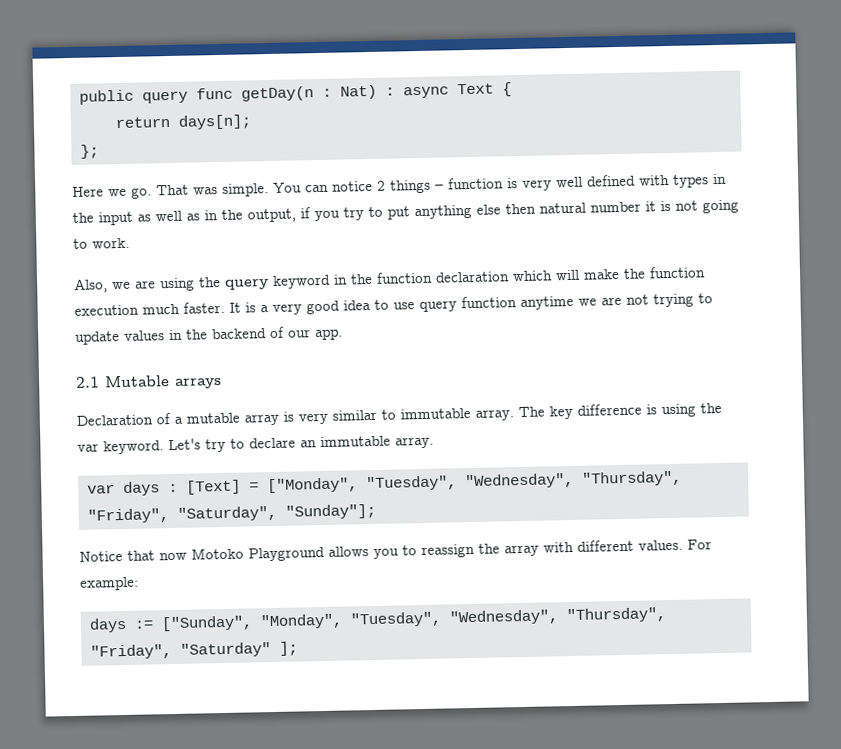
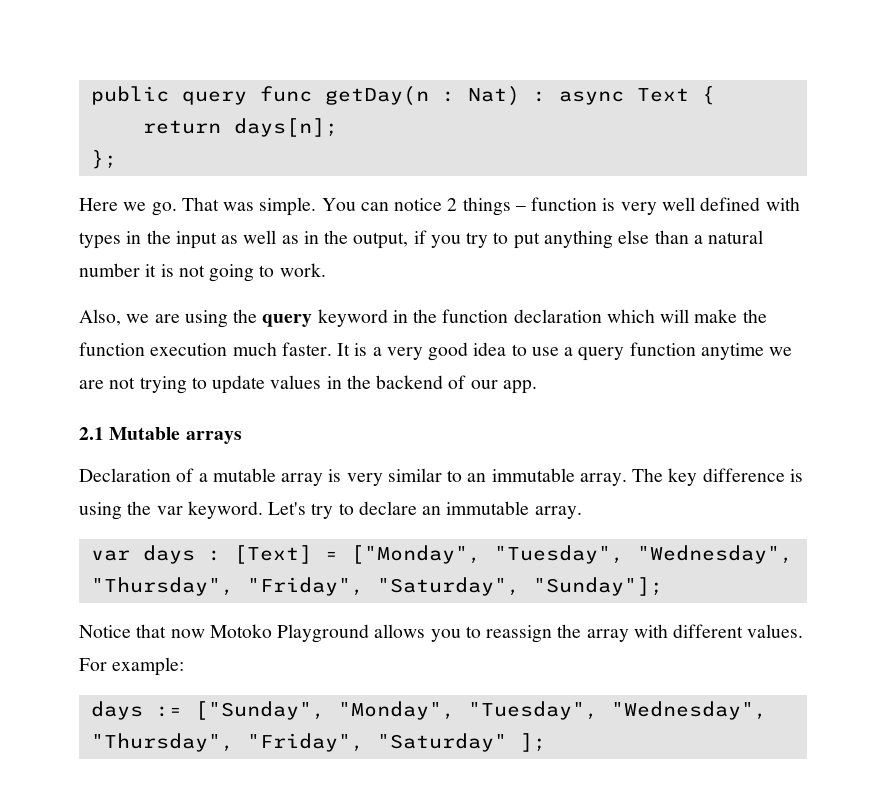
[505,203,536,215] then -> [654,230,703,244] than a
(415, 306) none -> [564,347,574,356] a
(396, 414) none -> [467,473,487,482] an

